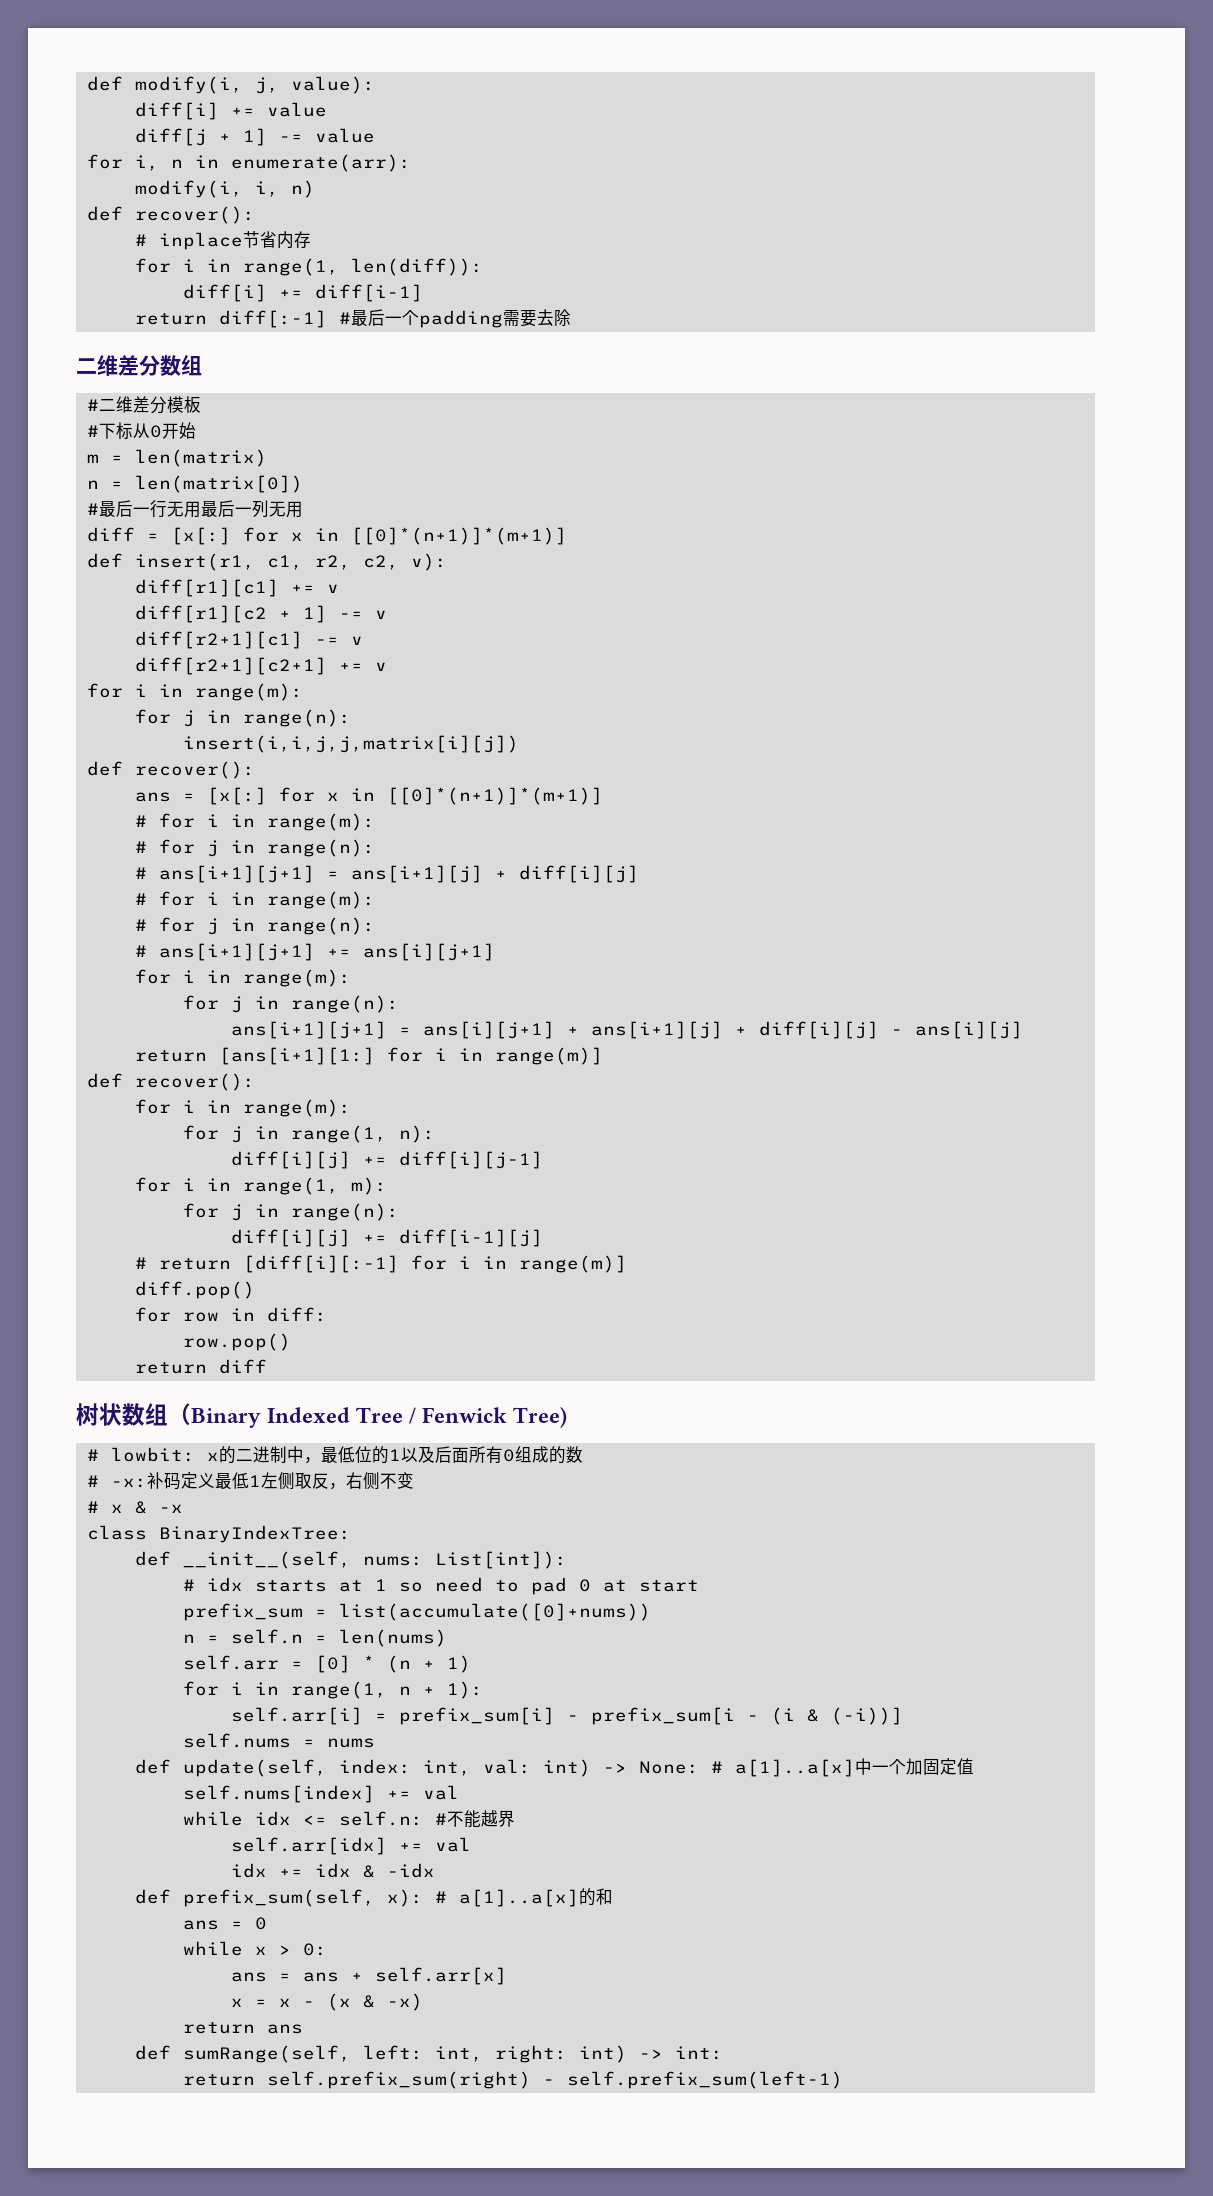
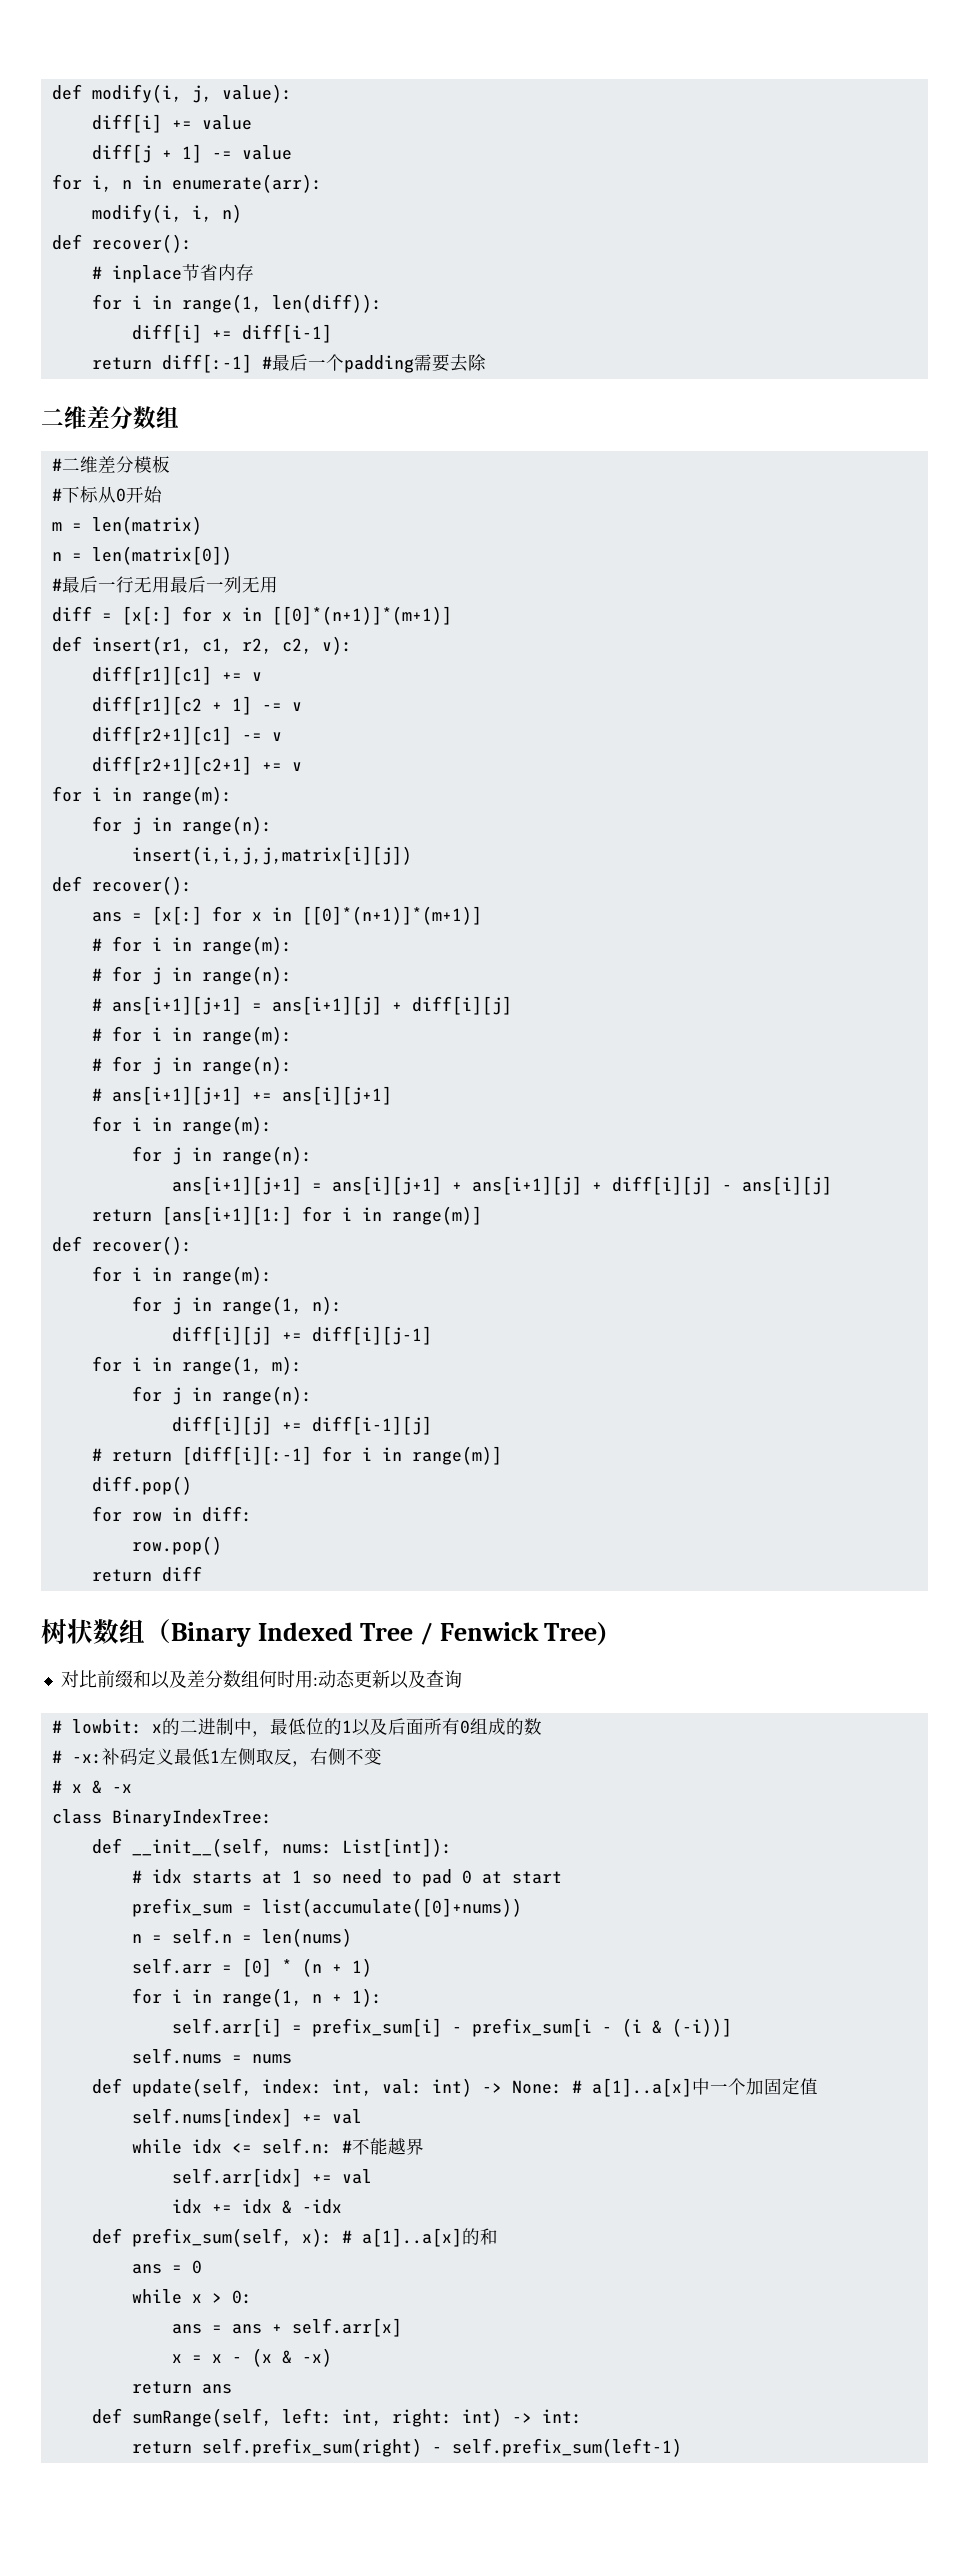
(568, 1417) none -> [60,1670,462,1689] // 对比前缀和以及差分数组何时用:动态更新以及查询

